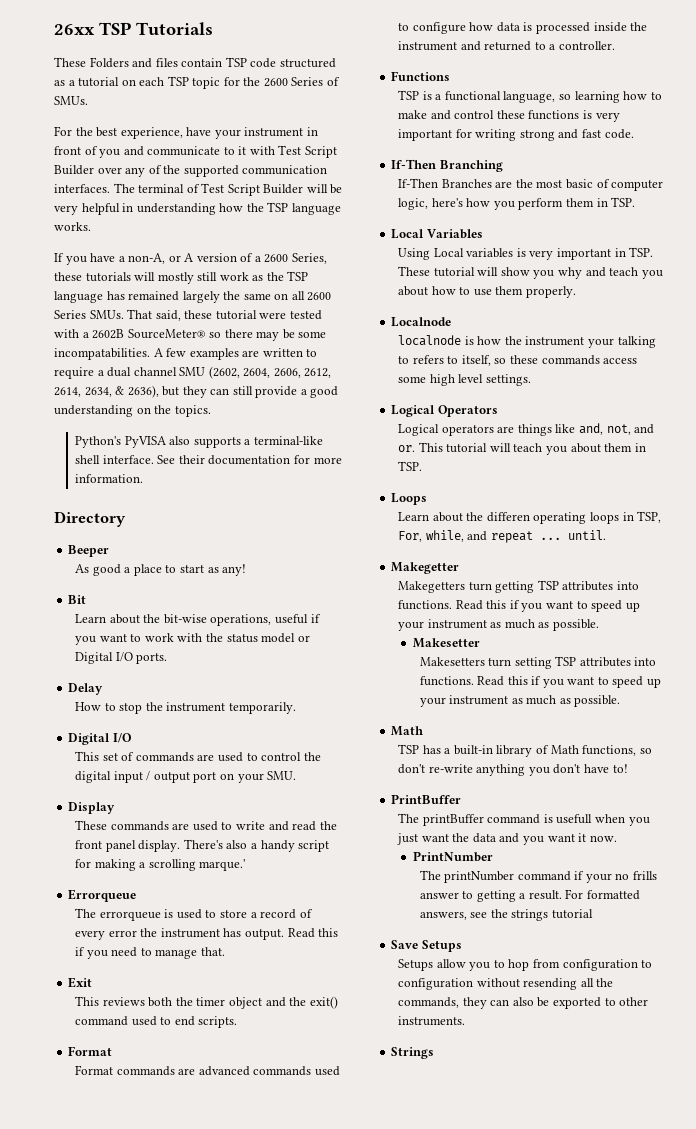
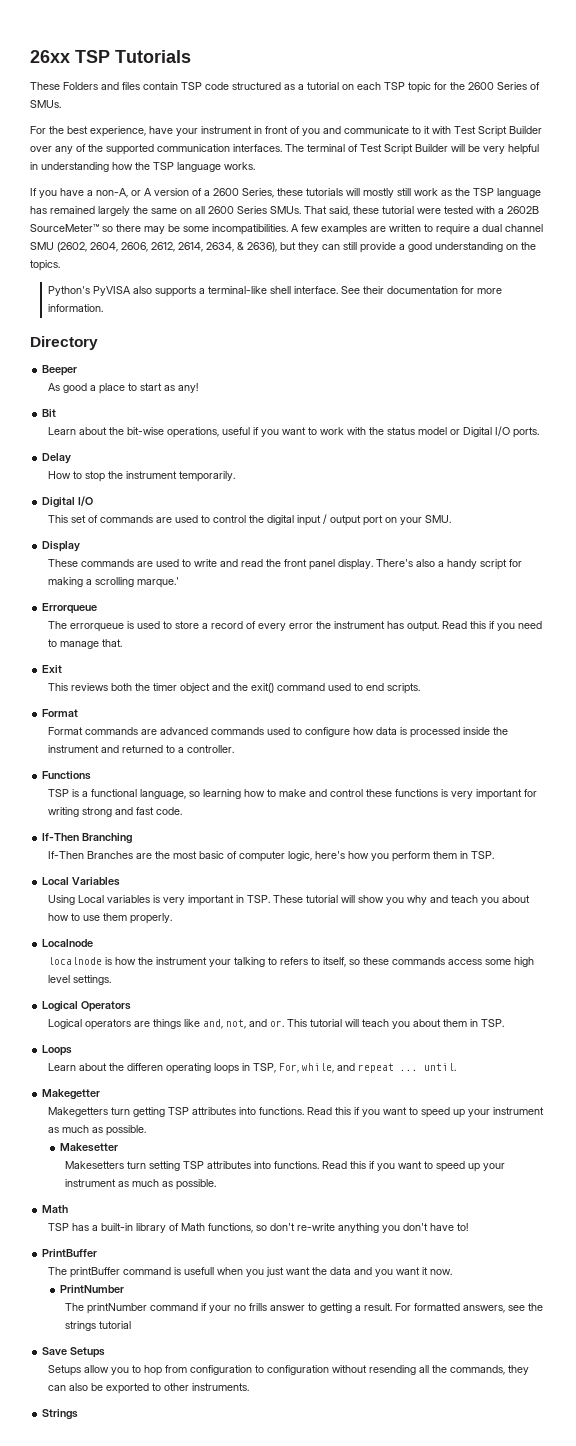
[127,329,206,339] SourceMeter® -> [30,224,100,232] SourceMeter™
[54,348,150,360] incompatabilities. -> [212,224,288,235] incompatibilities.

